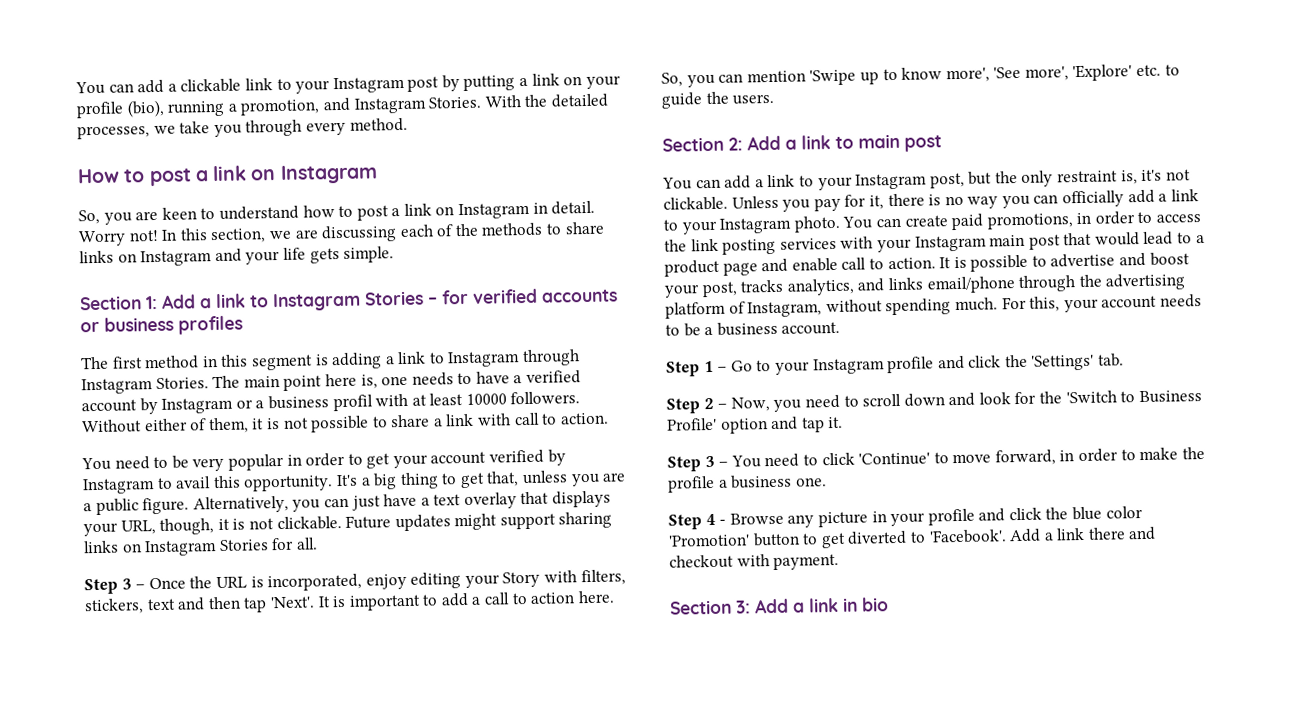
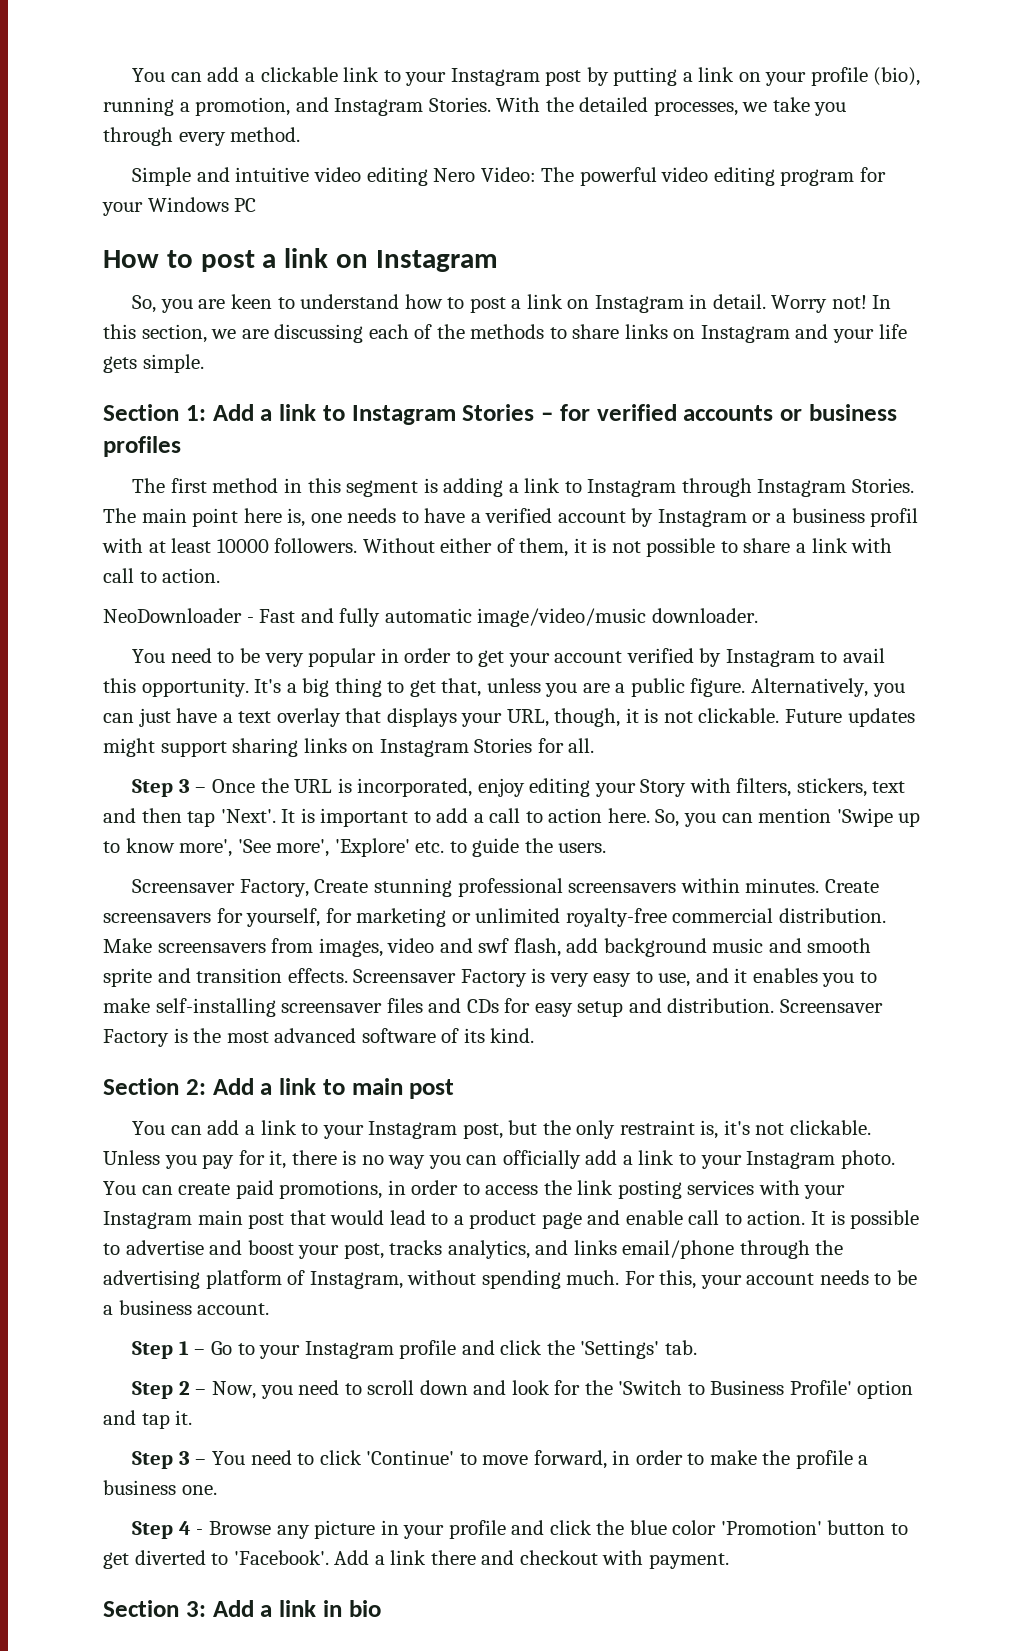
(408, 124) none -> [132,167,886,186] [102,197,257,216] // Simple and intuitive video editing Nero Video: The powerful video editing program for your Windows PC
(609, 418) none -> [103,608,758,627] // NeoDownloader - Fast and fully automatic image/video/music downloader.
(775, 99) none -> [132,878,879,897] [103,908,886,927] [103,938,872,957] [103,968,878,987] [103,998,883,1017] [103,1028,535,1047] // Screensaver Factory, Create stunning professional screensavers within minutes. Create screensavers for yourself, for marketing or unlimited royalty-free commercial distribution. Make screensavers from images, video and swf flash, add background music and smooth sprite and transition effects. Screensaver Factory is very easy to use, and it enables you to make self-installing screensaver files and CDs for easy setup and distribution. Screensaver Factory is the most advanced software of its kind.

